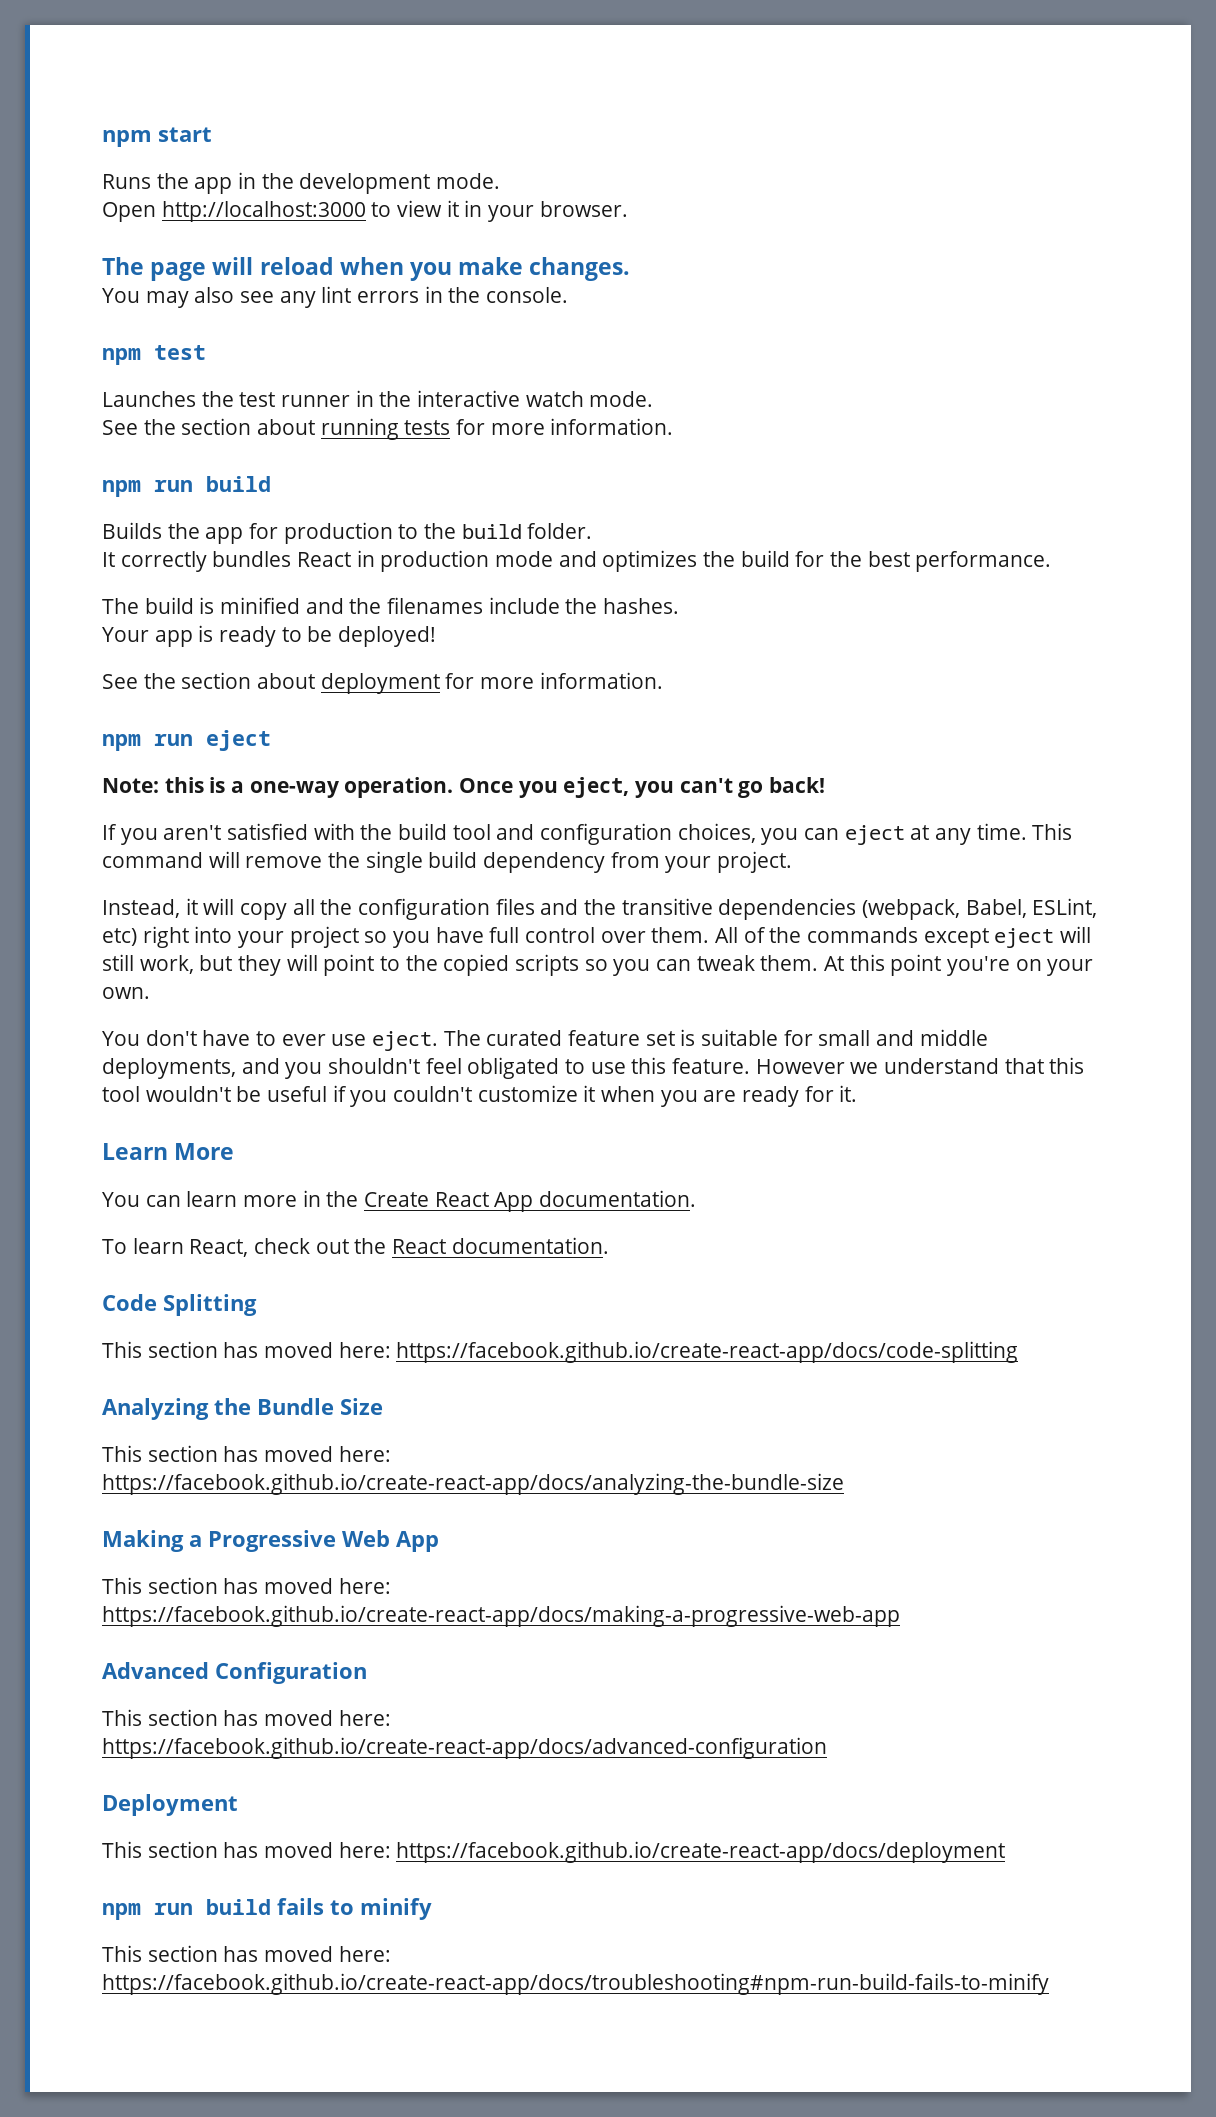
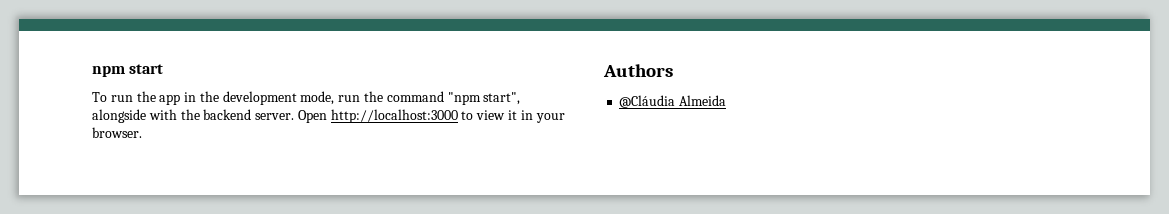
[102,174,151,189] Runs -> [92,92,133,102] To run
[436,173,501,189] mode. // -> [300,91,521,105] [92,109,295,123] mode, run the command "npm start", alongside with the backend server.
[102,257,631,281] [102,286,569,308] [102,345,206,365] [102,390,654,407] [102,418,674,440] [102,476,271,497] [102,522,593,544] [102,550,1052,572] [102,597,680,614] [102,625,437,647] [102,672,663,694] [102,730,271,751] [102,777,826,798] [102,823,1073,845] [102,851,793,873] [102,898,1098,920] [102,926,1092,948] [102,954,1094,976] [102,987,150,999] [102,1029,988,1051] [102,1057,1085,1079] [102,1085,858,1107] [102,1143,235,1160] [102,1190,697,1212] [102,1237,609,1257] [102,1294,257,1316] [102,1341,1019,1363] [102,1398,383,1420] [102,1445,391,1462] [102,1473,844,1495] [102,1530,439,1552] [102,1577,391,1594] [102,1605,900,1627] [102,1662,367,1684] [102,1709,391,1726] [102,1737,827,1759] [102,1794,238,1816] [102,1841,1006,1863] [102,1898,432,1920] [102,1945,391,1962] [102,1973,1049,1995] The page will reload when you make changes. // You may also see any lint errors in the console. // npm test // Launches the test runner in the interactive watch mode. // See the section about running tests for more information. // npm run build // Builds the app for production to the build folder. // It correctly bundles React in production mode and optimizes the build for the best performance. // The build is minified and the filenames include the hashes. // Your app is ready to be deployed! // See the section about deployment for more information. // npm run eject // Note: this is a one-way operation. Once you eject, you can't go back! // If you aren't satisfied with the build tool and configuration choices, you can eject at any time. This command will remove the single build dependency from your project. // Instead, it will copy all the configuration files and the transitive dependencies (webpack, Babel, ESLint, etc) right into your project so you have full control over them. All of the commands except eject will still work, but they will point to the copied scripts so you can tweak them. At this point you're on your own. // You don't have to ever use eject. The curated feature set is suitable for small and middle deployments, and you shouldn't feel obligated to use this feature. However we understand that this tool wouldn't be useful if you couldn't customize it when you are ready for it. // Learn More // You can learn more in the Create React App documentation. // To learn React, check out the React documentation. // Code Splitting // This section has moved here: https://facebook.github.io/create-react-app/docs/code-splitting // Analyzing the Bundle Size // This section has moved here: https://facebook.github.io/create-react-app/docs/analyzing-the-bundle-size // Making a Progressive Web App // This section has moved here: https://facebook.github.io/create-react-app/docs/making-a-progressive-web-app // Advanced Configuration // This section has moved here: https://facebook.github.io/create-react-app/docs/advanced-configuration // Deployment // This section has moved here: https://facebook.github.io/create-react-app/docs/deployment // npm run build fails to minify // This section has moved here: https://facebook.github.io/create-react-app/docs/troubleshooting#npm-run-build-fails-to-minify -> [603,64,673,77] [619,95,727,108] Authors // @Cláudia Almeida

